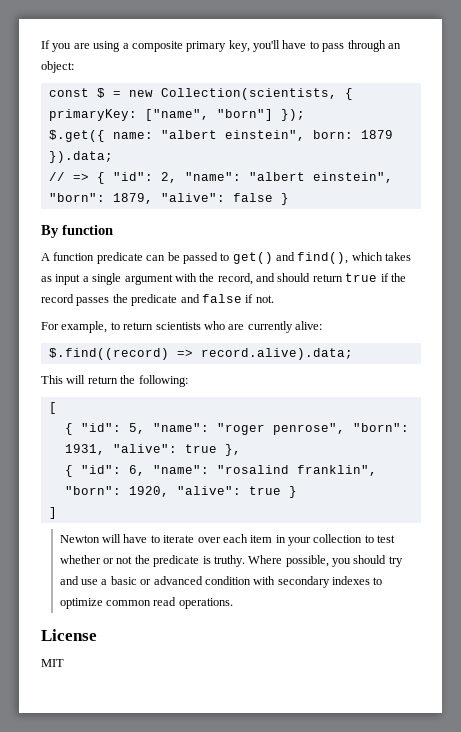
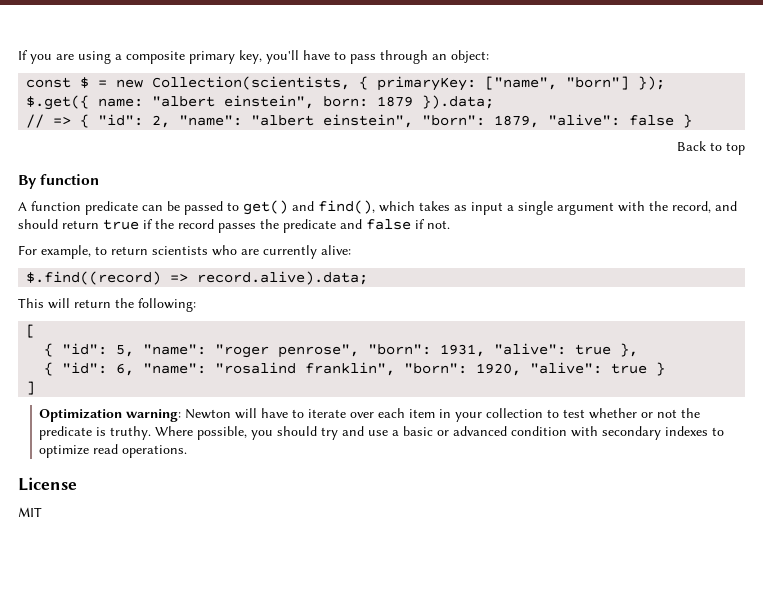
(289, 199) none -> [677,141,745,155] // Back to top
(57, 513) none -> [39,409,182,422] Optimization warning:
[106,600,152,606] common -> (90, 451) none

